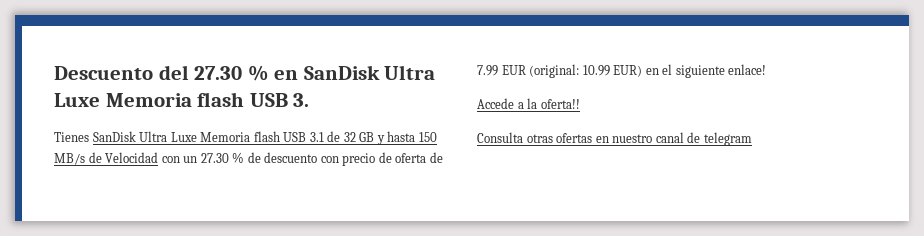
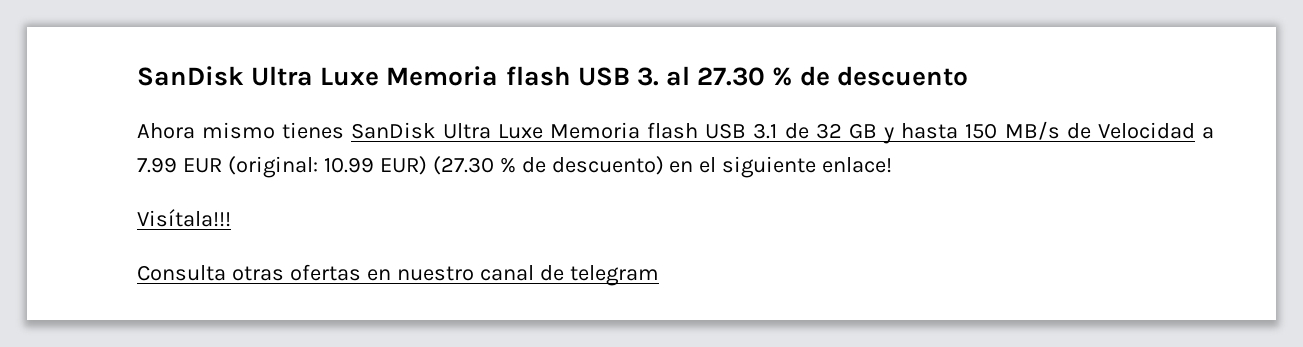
[54,65,299,81] Descuento del 27.30 % en -> (137, 76) none
[54,132,89,142] // Tienes -> [666,66,968,86] [137,122,345,139] al 27.30 % de descuento // Ahora mismo tienes
[161,152,443,166] con un 27.30 % de descuento con precio de oferta de -> [1202,127,1214,139] a
(643, 71) none -> [432,156,664,175] (27.30 % de descuento)
[477,98,580,109] Accede a la oferta!! -> [137,209,231,227] Visítala!!!

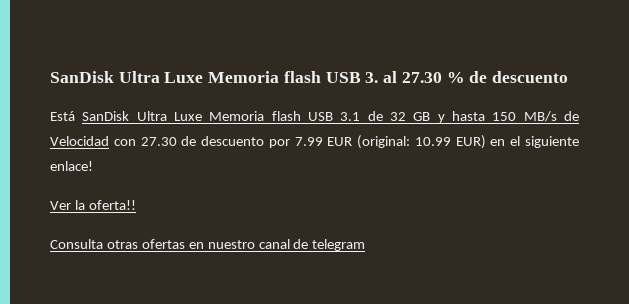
[137,122,345,139] Ahora mismo tienes -> [50,111,75,121] Está
[1202,127,1214,139] a -> [113,136,290,148] con 27.30 de descuento por
[432,156,664,175] (27.30 % de descuento) -> (486, 142) none
[137,209,231,227] Visítala!!! -> [50,200,136,210] Ver la oferta!!

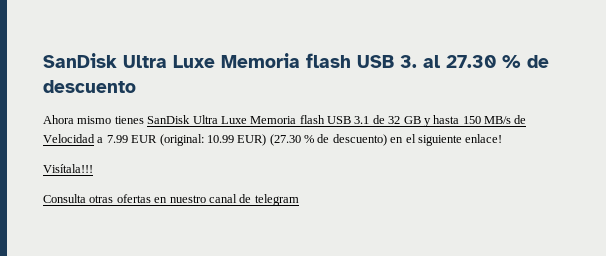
[50,111,75,121] Está -> [43,115,144,124] Ahora mismo tienes
[113,136,290,148] con 27.30 de descuento por -> [97,137,104,143] a
(486, 142) none -> [269,134,387,146] (27.30 % de descuento)
[50,200,136,210] Ver la oferta!! -> [43,164,93,173] Visítala!!!

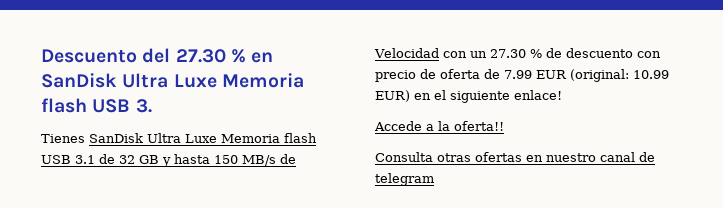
(43, 60) none -> [41,48,274,63] Descuento del 27.30 % en
[423,55,549,68] [43,80,136,93] [43,115,144,124] al 27.30 % de descuento // Ahora mismo tienes -> [41,134,85,143] // Tienes
[97,137,104,143] a -> [442,48,661,58] [375,69,500,82] con un 27.30 % de descuento con precio de oferta de
[269,134,387,146] (27.30 % de descuento) -> (410, 96) none
[43,164,93,173] Visítala!!! -> [374,121,504,131] Accede a la oferta!!

